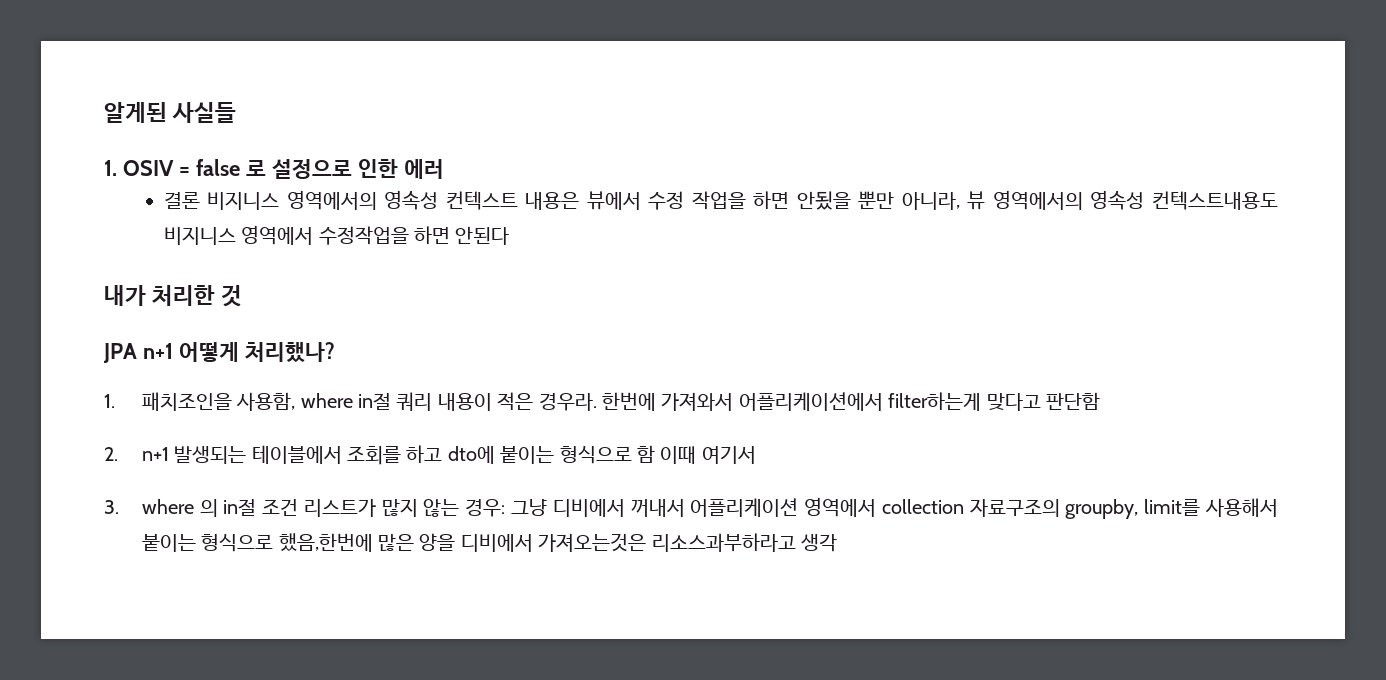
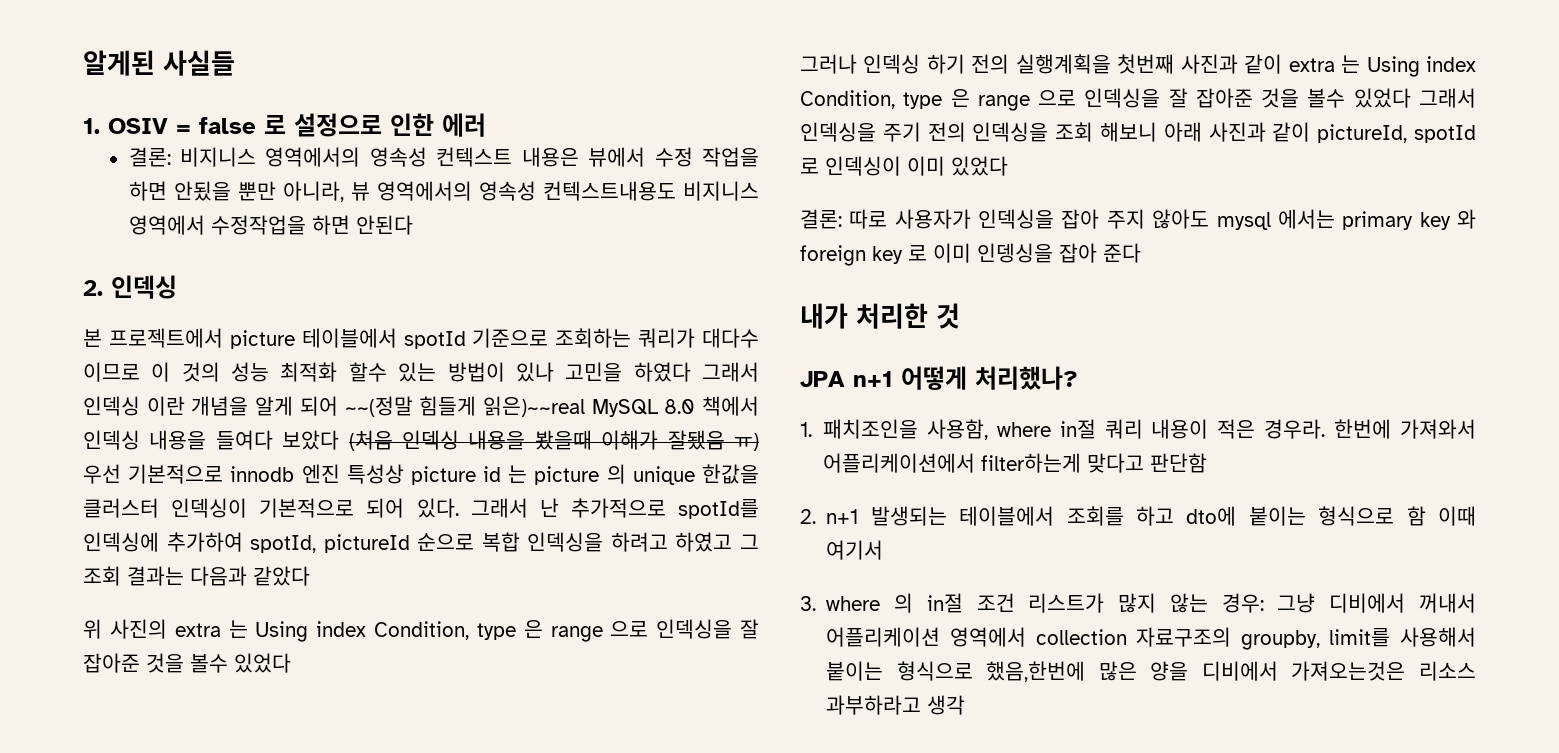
[163,192,200,209] 결론 -> [128,147,171,167] 결론:
(510, 235) none -> [83,275,177,299] [83,328,759,349] [83,362,759,382] [83,396,759,417] [83,430,759,451] [83,464,759,485] [83,498,759,519] [83,532,759,553] [83,566,310,586] [83,619,760,642] [83,653,291,673] [800,54,1476,77] [800,88,1476,111] [800,122,1476,143] [800,156,1008,176] [800,209,1476,230] [800,243,1141,266] // 2. 인덱싱 // 본 프로젝트에서 picture 테이블에서 spotId 기준으로 조회하는 쿼리가 대다수 이므로 이 것의 성능 최적화 할수 있는 방법이 있나 고민을 하였다 그래서 인덱싱 이란 개념을 알게 되어 ~~(정말 힘들게 읽은)~~real MySQL 8.0 책에서 인덱싱 내용을 들여다 보았다 (처음 인덱싱 내용을 봤을때 이해가 잘됐음 ㅠ) 우선 기본적으로 innodb 엔진 특성상 picture id 는 picture 의 unique 한값을 클러스터 인덱싱이 기본적으로 되어 있다. 그래서 난 추가적으로 spotId를 인덱싱에 추가하여 spotId, pictureId 순으로 복합 인덱싱을 하려고 하였고 그 조회 결과는 다음과 같았다 // 위 사진의 extra 는 Using index Condition, type 은 range 으로 인덱싱을 잘 잡아준 것을 볼수 있었다 // 그러나 인덱싱 하기 전의 실행계획을 첫번째 사진과 같이 extra 는 Using index Condition, type 은 range 으로 인덱싱을 잘 잡아준 것을 볼수 있었다 그래서 인덱싱을 주기 전의 인덱싱을 조회 해보니 아래 사진과 같이 pictureId, spotId 로 인덱싱이 이미 있었다 // 결론: 따로 사용자가 인덱싱을 잡아 주지 않아도 mysql 에서는 primary key 와 foreign key 로 이미 인뎅싱을 잡아 준다
[651,533,796,552] 리소스과부하라고 -> [1419,661,1476,681] [826,695,922,715] 리소스 과부하라고

